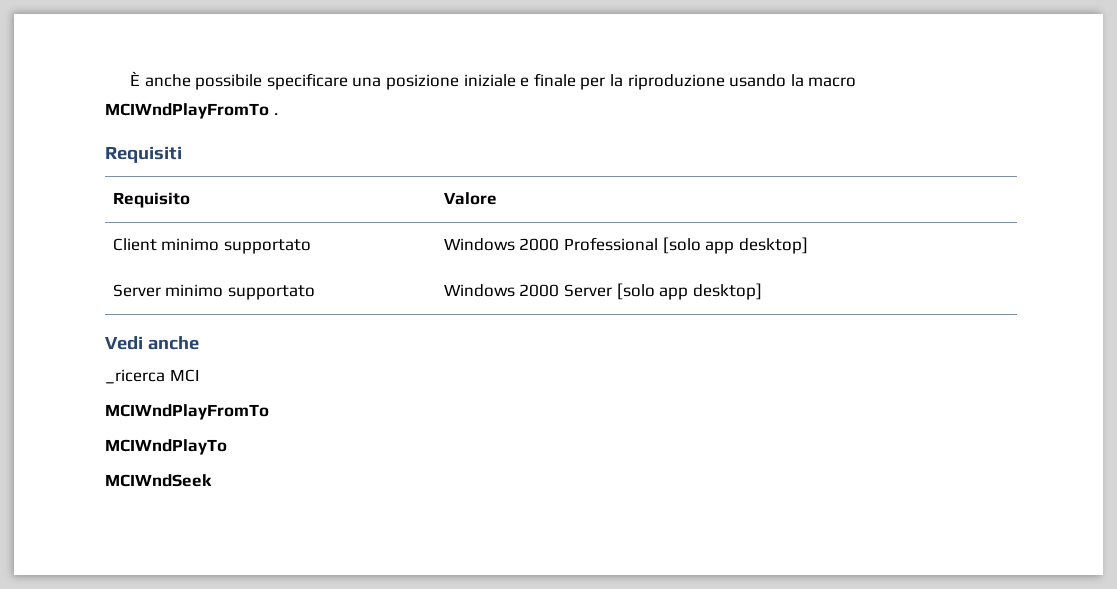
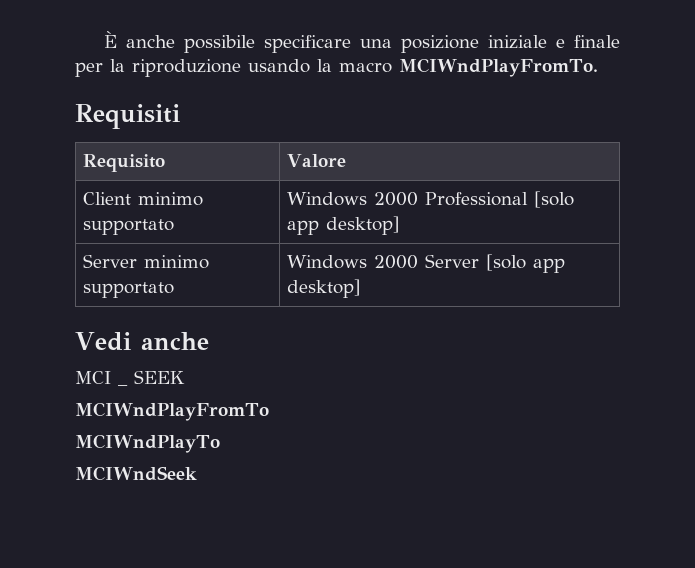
[105,103,278,119] MCIWndPlayFromTo . -> [399,58,598,77] MCIWndPlayFromTo.
[105,369,165,384] _ricerca -> (209, 341) none
(200, 375) none -> [118,384,128,386] [134,370,185,384] _ SEEK

